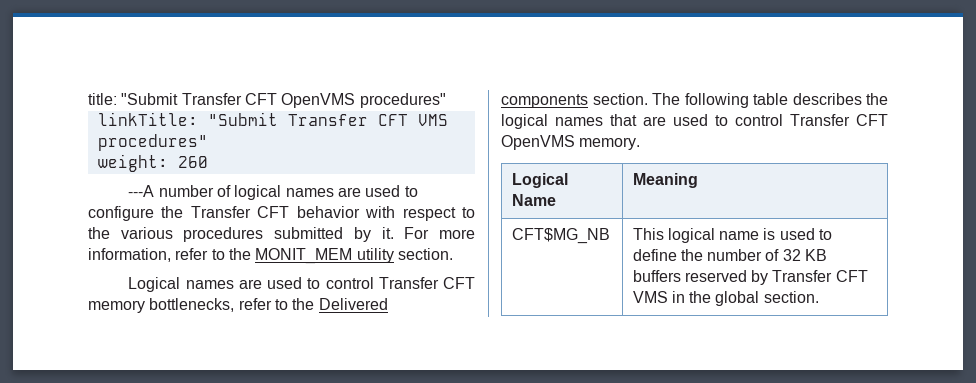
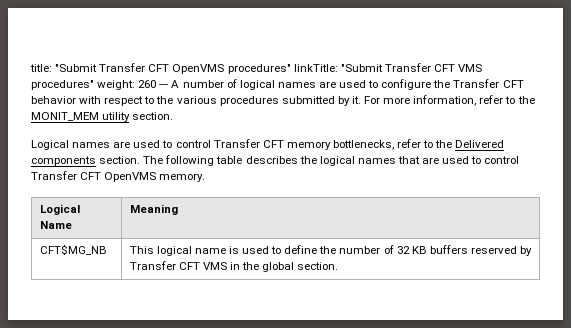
(446, 100) // -> (291, 69) none
(208, 142) // -> (94, 85) none
[128,185,155,197] // ---A -> [159,80,180,88] --- A

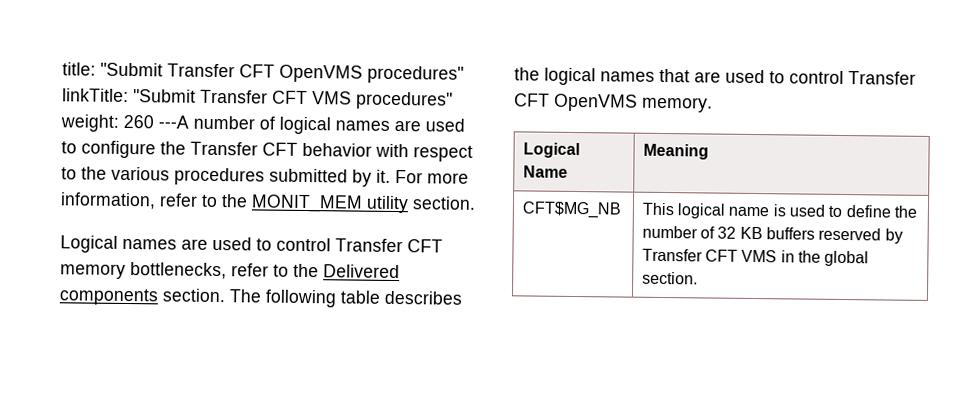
[159,80,180,88] --- A -> [158,115,189,129] ---A

